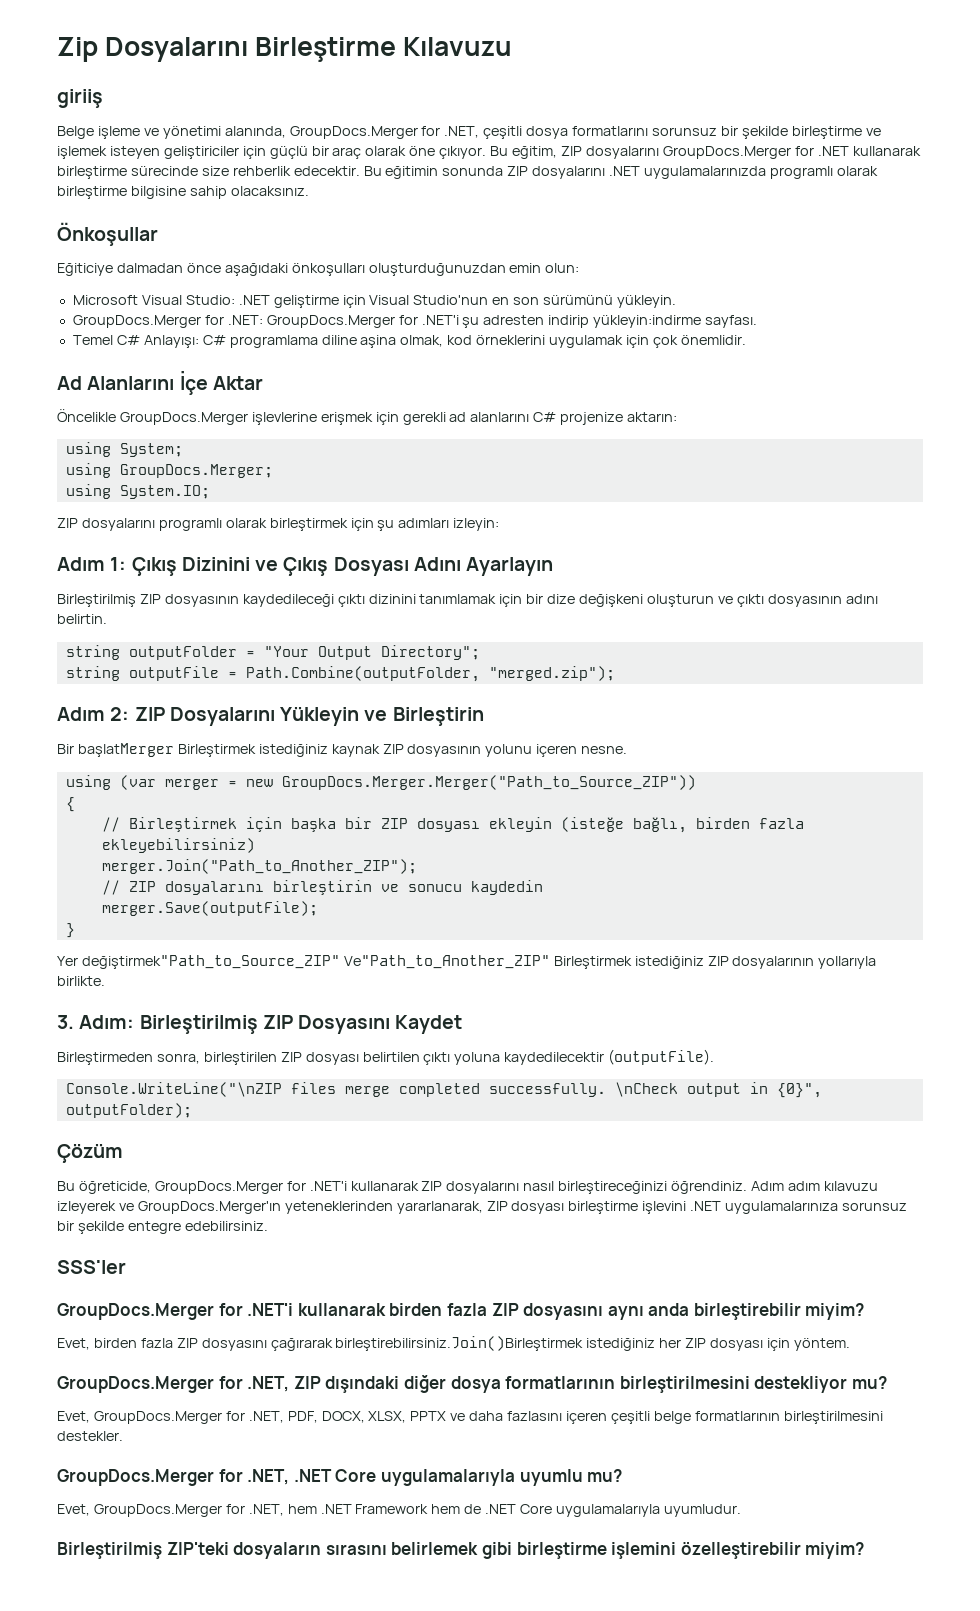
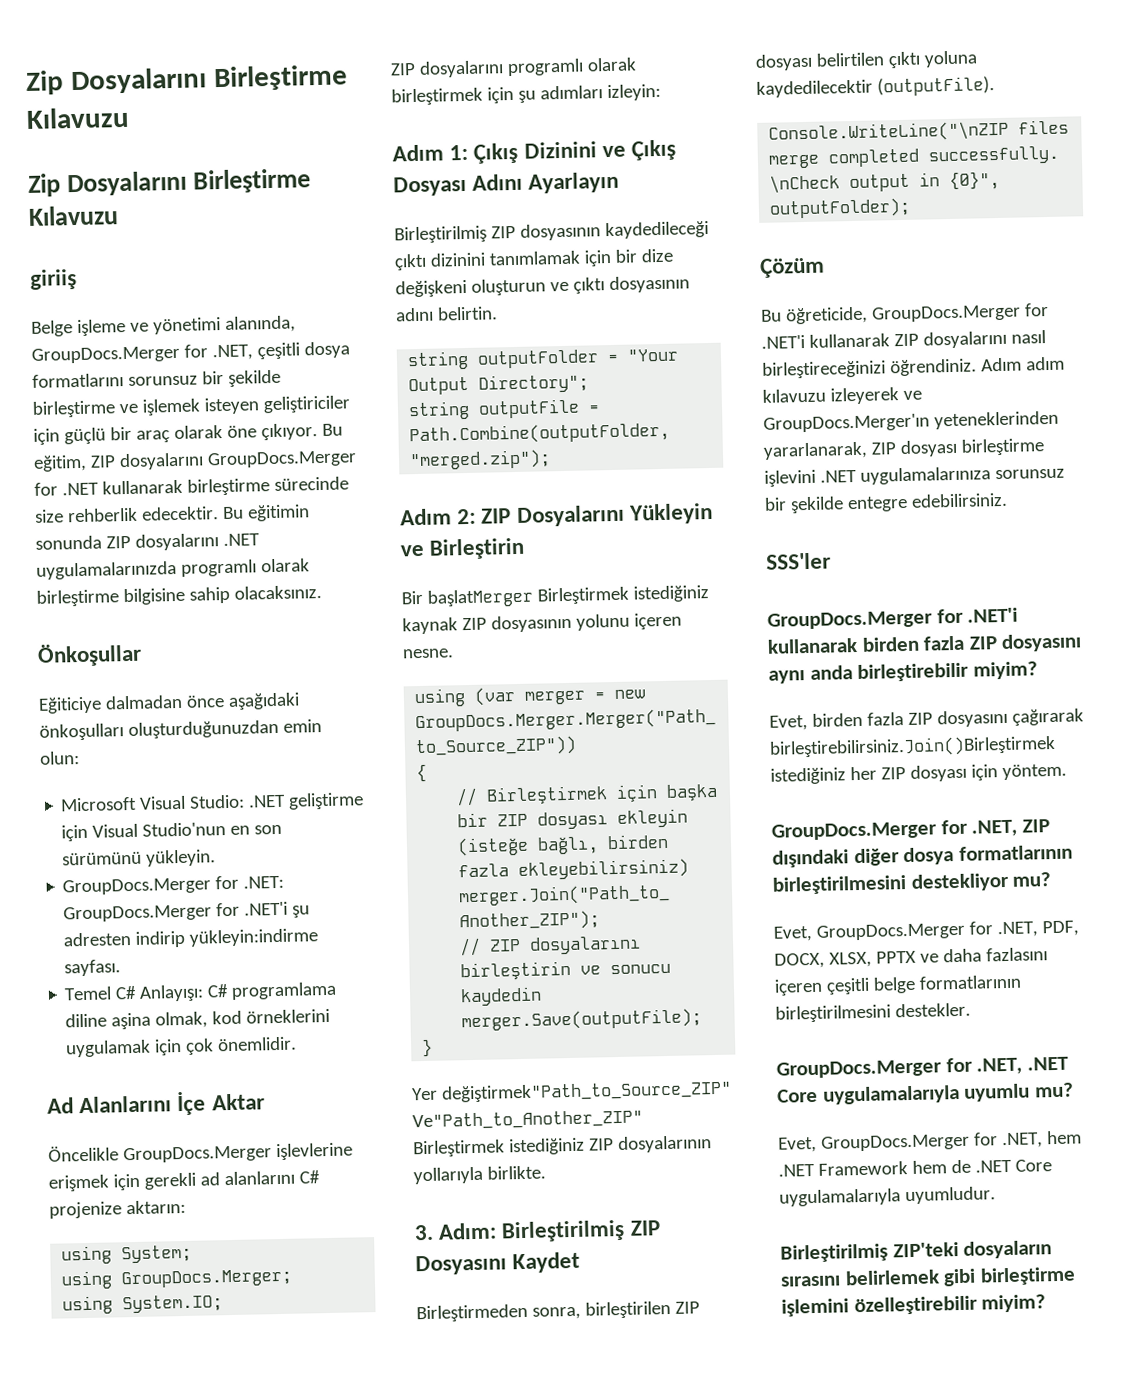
[57,37,513,62] Zip Dosyalarını Birleştirme Kılavuzu -> [25,64,348,95] [26,106,130,129] [28,168,312,197] [28,205,119,226] Zip Dosyalarını Birleştirme Kılavuzu // Zip Dosyalarını Birleştirme Kılavuzu

